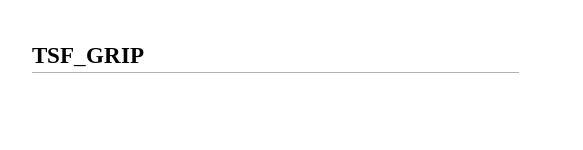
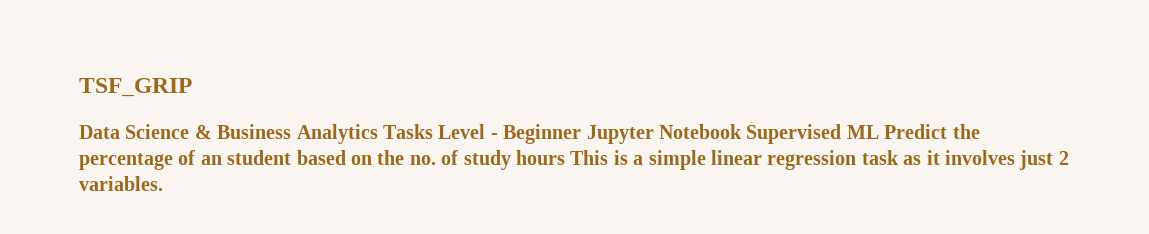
(144, 57) none -> [79,124,980,144] [79,150,1069,170] [79,176,163,191] // Data Science & Business Analytics Tasks Level - Beginner Jupyter Notebook Supervised ML Predict the percentage of an student based on the no. of study hours This is a simple linear regression task as it involves just 2 variables.

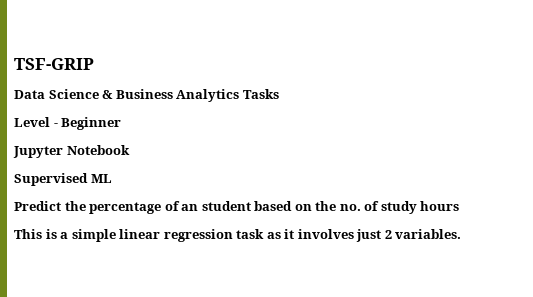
[79,78,192,97] TSF_GRIP -> [14,58,94,70] TSF-GRIP
(433, 131) none -> (279, 94) //
(582, 134) none -> (122, 123) //
(742, 131) none -> (130, 150) //
(879, 132) none -> (112, 178) //
(565, 157) none -> (460, 206) //

